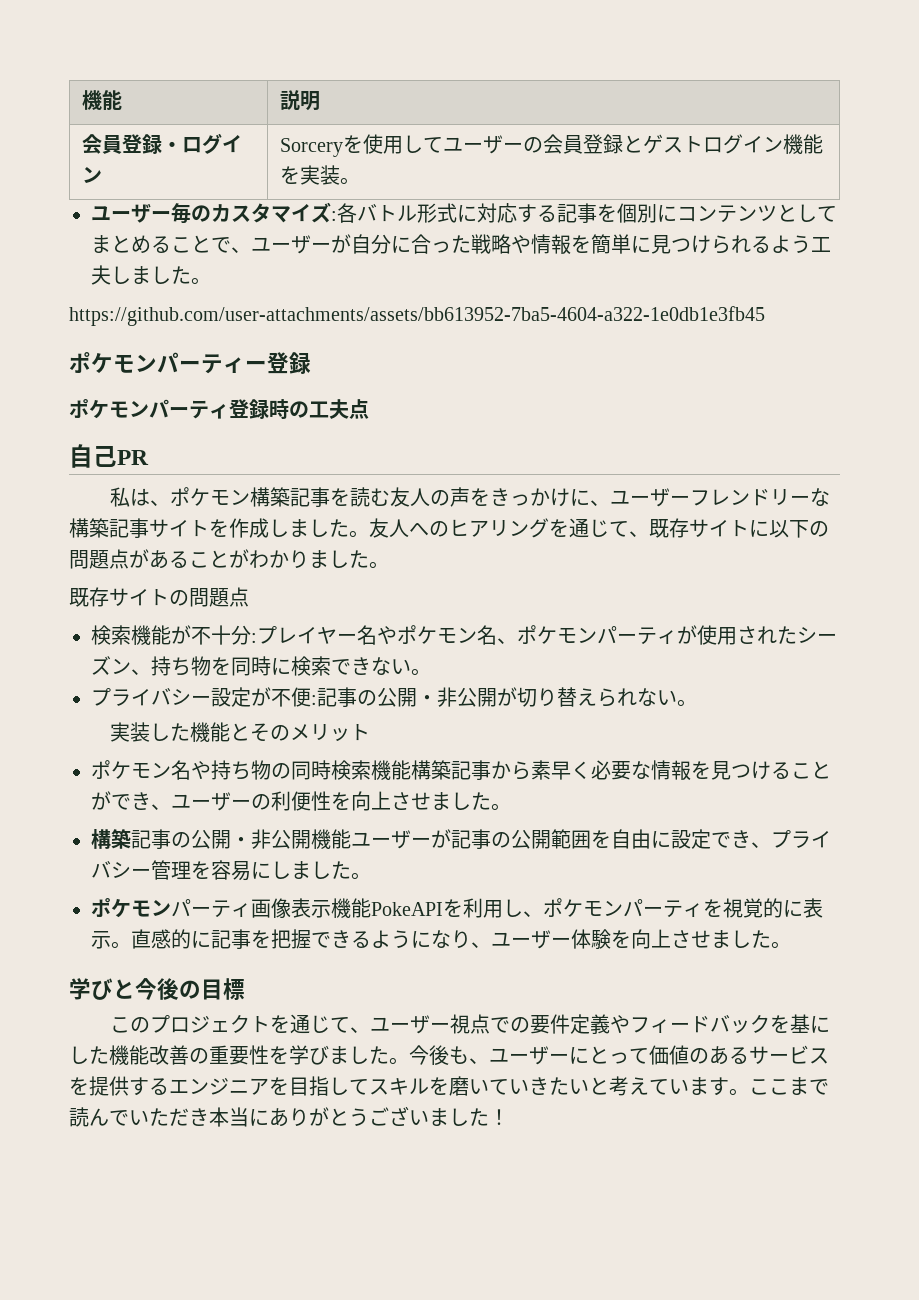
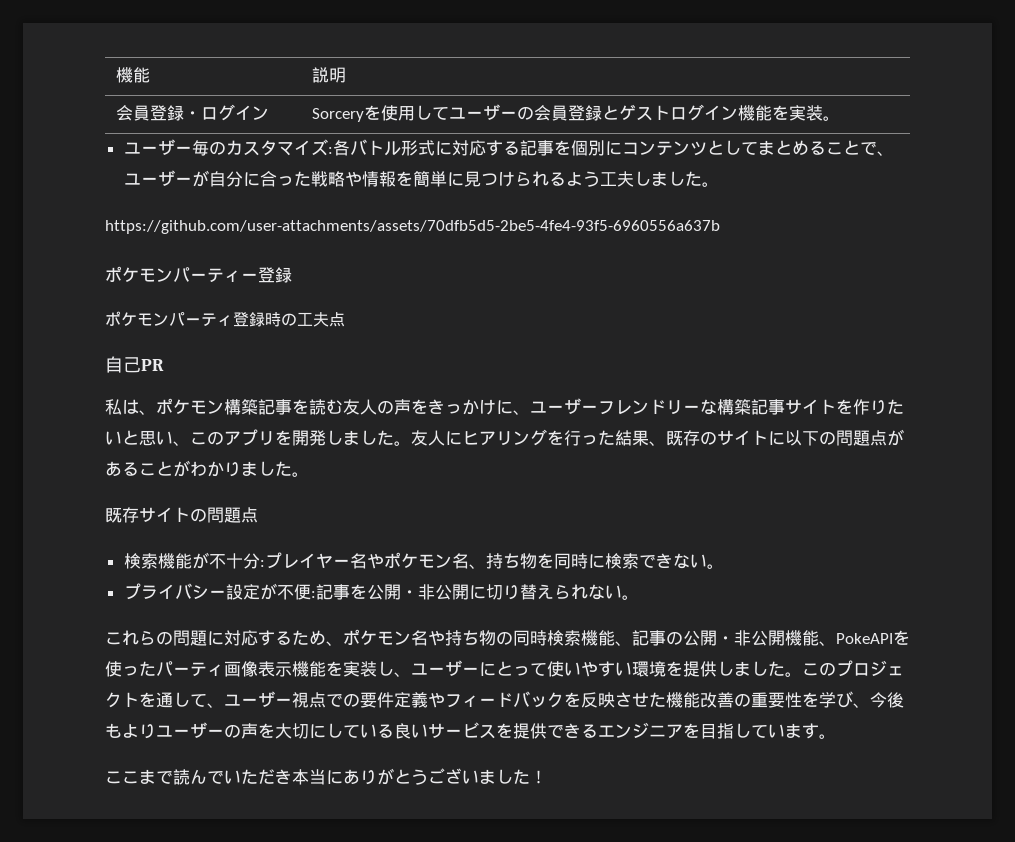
[69,306,765,326] https://github.com/user-attachments/assets/bb613952-7ba5-4604-a322-1e0db1e3fb45 -> [105,220,720,234] https://github.com/user-attachments/assets/70dfb5d5-2be5-4fe4-93f5-6960556a637b
[249,518,269,538] 成 -> [870,399,904,415] [105,429,326,446] りたいと思い、このアプリを開発
[409,521,449,537] への -> [445,431,462,446] に
[569,518,689,538] 通じて、既存 -> [564,430,717,446] 行った結果、既存の
[517,625,837,645] [91,656,151,675] ポケモンパーティが使用されたシーズン、 -> (486, 566) none
[357,687,517,707] の公開・非公開が -> [349,584,486,600] を公開・非公開に
[109,722,370,742] 実装した機能とそのメリット // -> [105,630,343,646] これらの問題に対応するため、
[411,760,831,781] [91,791,511,811] [91,829,131,849] 構築記事から素早く必要な情報を見つけることができ、ユーザーの利便性を向上させました。 // 構築 -> [615,641,632,646] 、
[351,829,831,849] [91,860,371,881] [91,898,171,918] ユーザーが記事の公開範囲を自由に設定でき、プライバシー管理を容易にしました。 // ポケモン -> [819,630,910,646] [105,661,156,677] 、PokeAPIを使った
[371,898,823,918] [91,929,791,950] [69,978,245,1000] PokeAPIを利用し、ポケモンパーティを視覚的に表示。直感的に記事を把握できるようになり、ユーザー体験を向上させました。 // 学びと今後の目標 // -> [326,660,802,677] を実装し、ユーザーにとって使いやすい環境を提供しました。
[309,1015,330,1033] じ -> [173,692,190,707] し
[789,1014,830,1033] [69,1046,89,1064] 基にし -> [581,692,649,708] 反映させ
[329,1045,749,1065] ました。今後も、ユーザーにとって価値のある -> [853,692,904,708] [105,722,428,739] 、今後もよりユーザーの声を大切にしている良い
[129,1077,149,1096] す -> [547,723,581,738] でき
[369,1076,669,1096] スキルを磨いていきたいと考えて -> (768, 731) none
(749, 1092) none -> (836, 736) //

